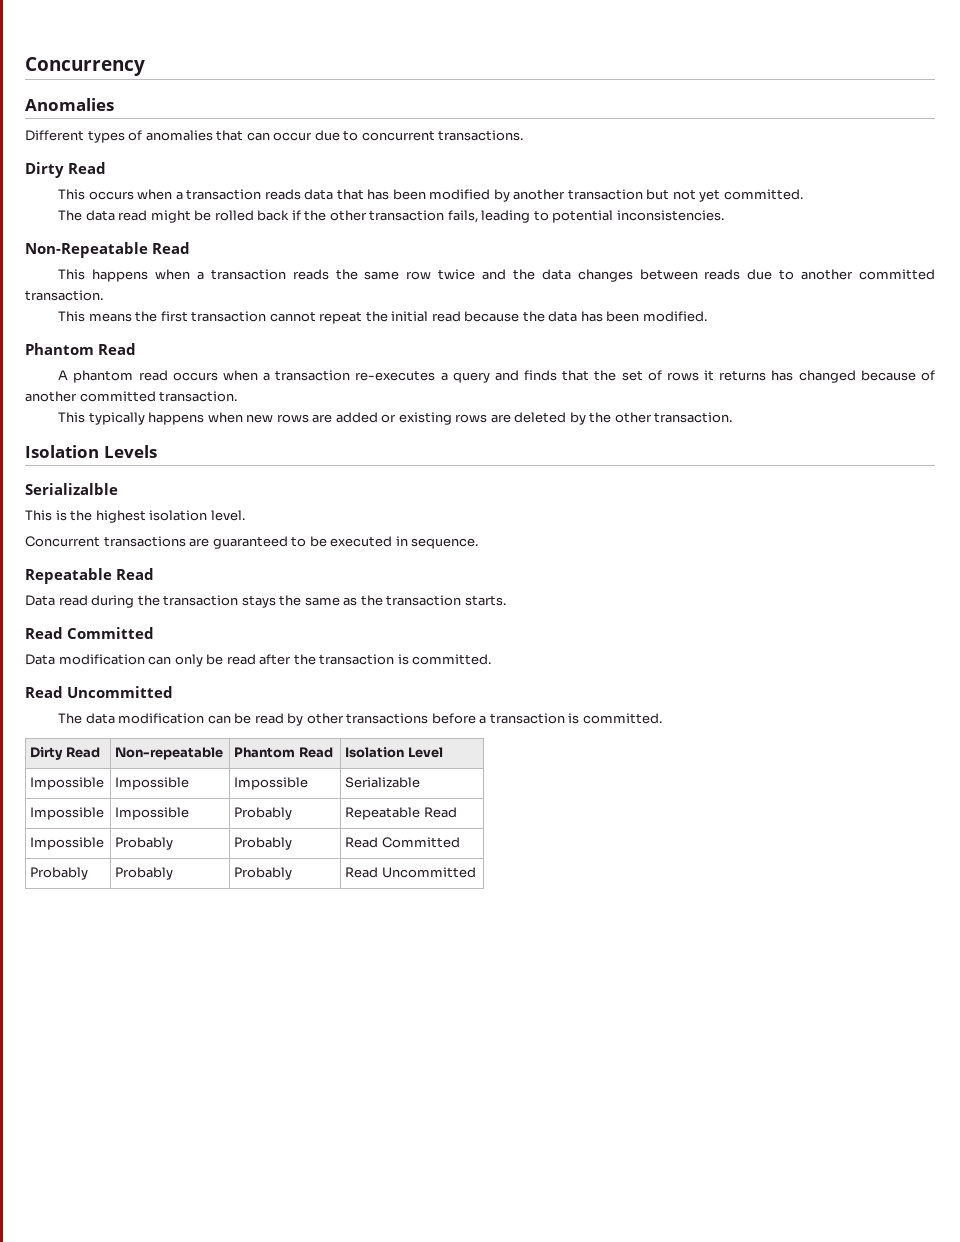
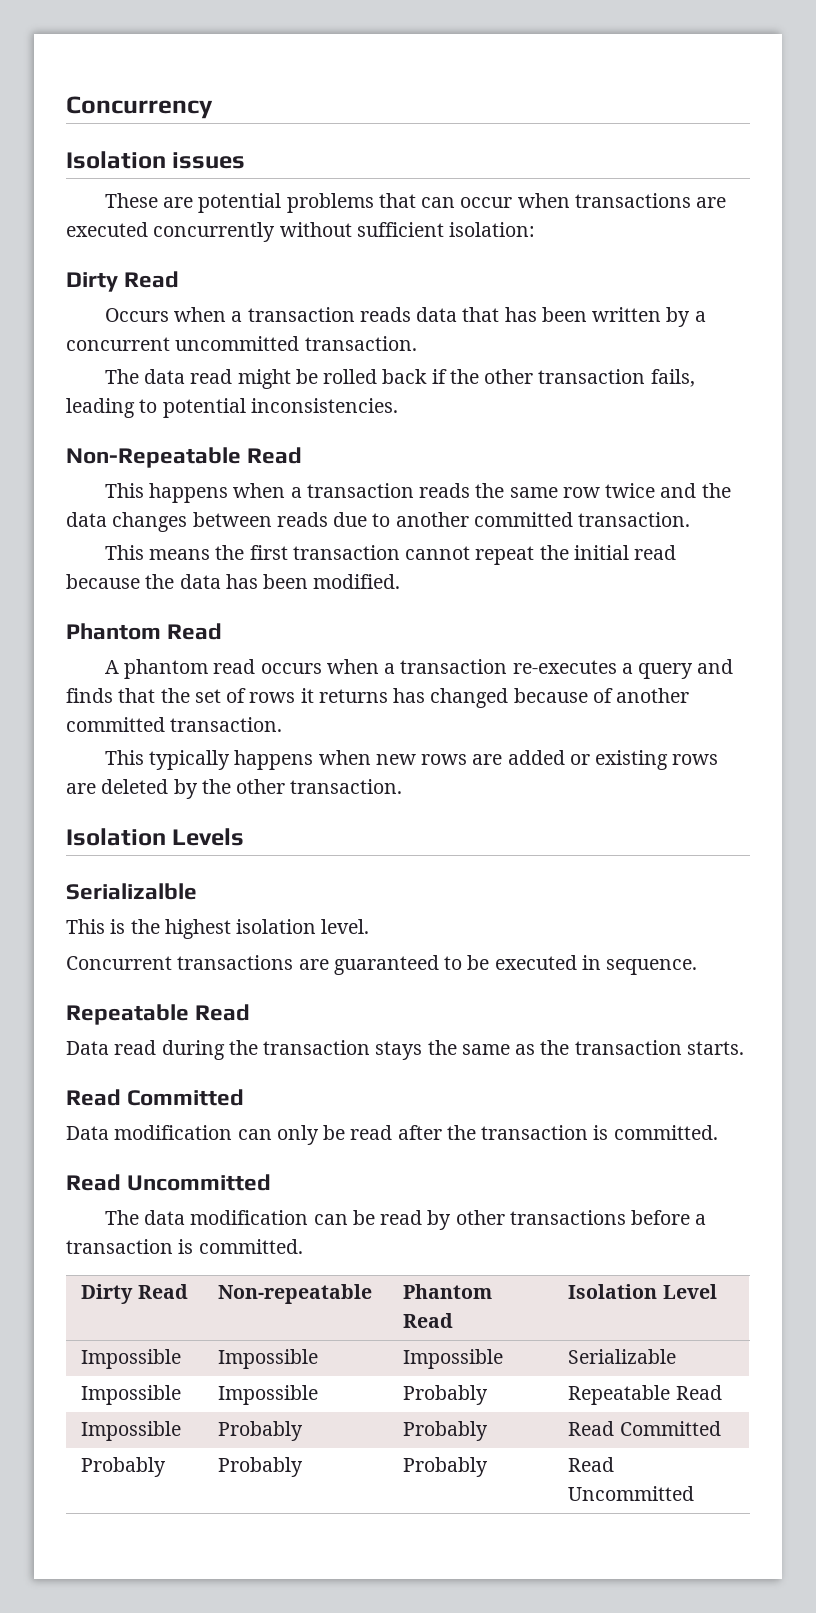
[25,98,114,111] [25,130,524,143] Anomalies // Different types of anomalies that can occur due to concurrent transactions. -> [66,151,246,169] [104,193,727,213] [66,222,536,242] Isolation issues // These are potential problems that can occur when transactions are executed concurrently without sufficient isolation:
[58,189,134,200] This occurs -> [104,308,169,322] Occurs
[429,189,803,202] modified by another transaction but not yet committed. -> [592,307,706,327] [66,336,417,351] written by a concurrent uncommitted transaction.

